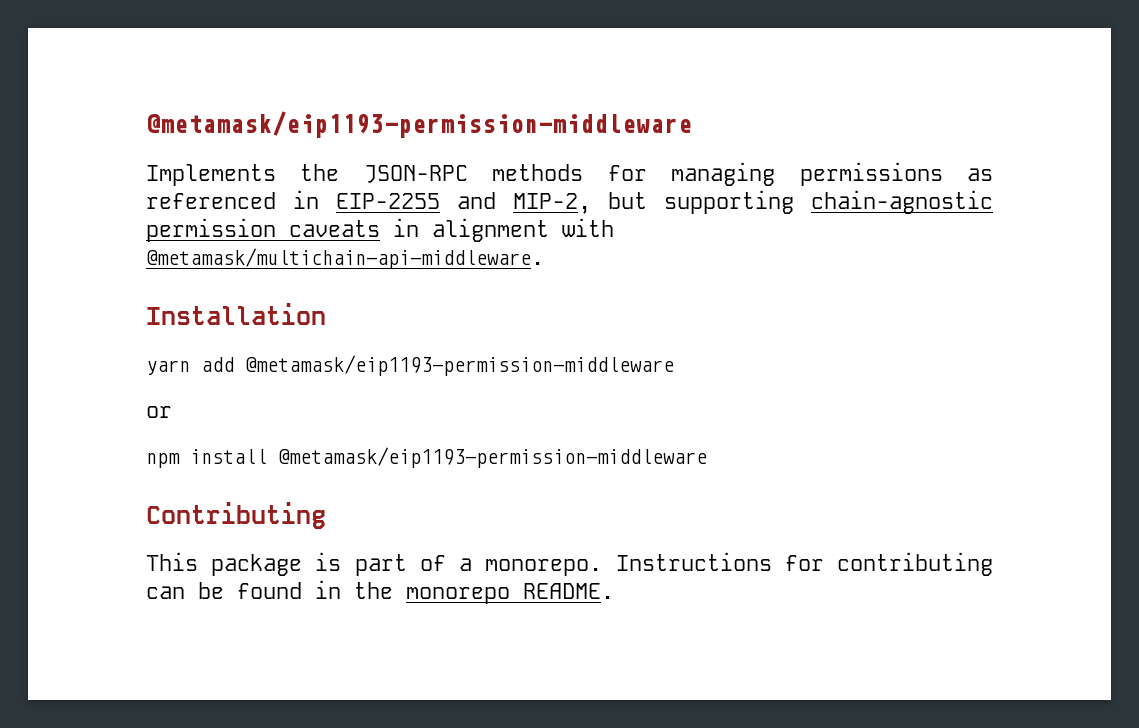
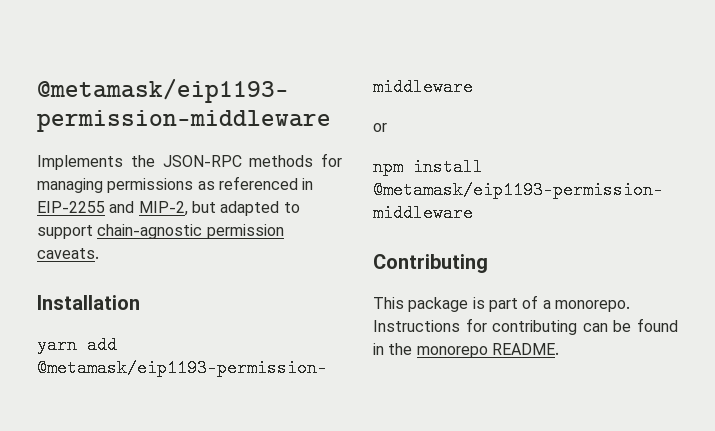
[664,190,993,214] [146,218,614,242] [146,248,544,269] supporting chain-agnostic permission caveats in alignment with @metamask/multichain-api-middleware. -> [220,201,300,216] [37,224,284,239] [37,248,99,259] adapted to support chain-agnostic permission caveats.

